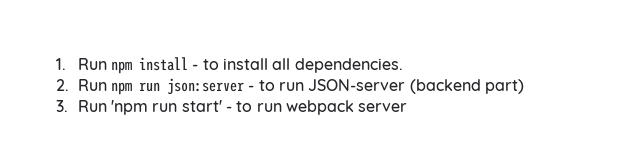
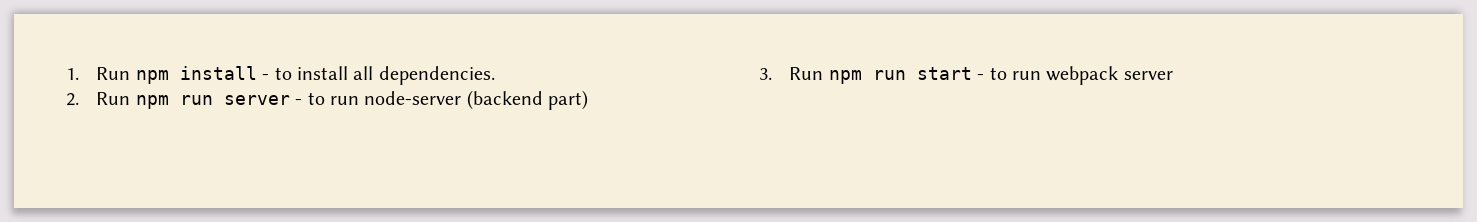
[167,78,406,95] json:server - to run JSON-server -> [223,91,462,105] server - to run node-server
[111,100,222,115] 'npm run start' -> [828,67,972,84] npm run start

